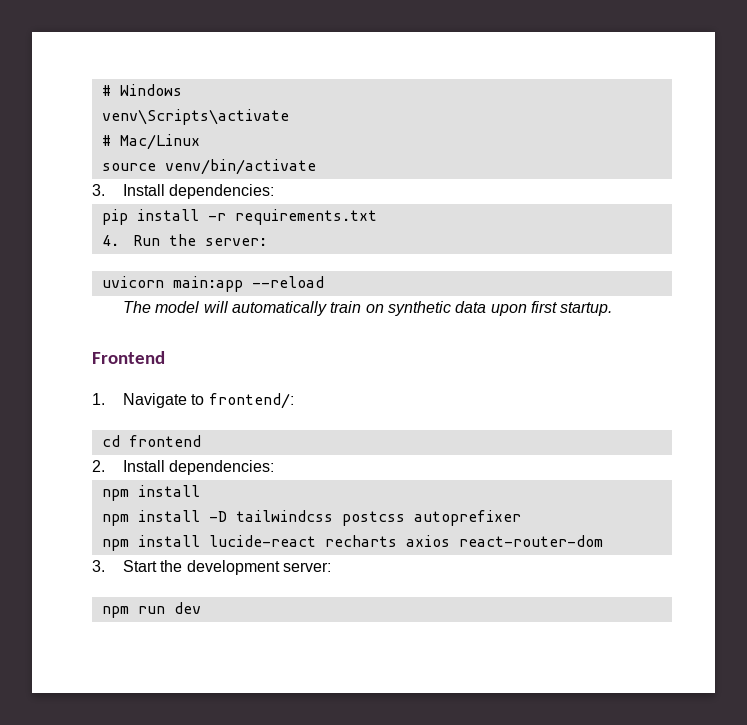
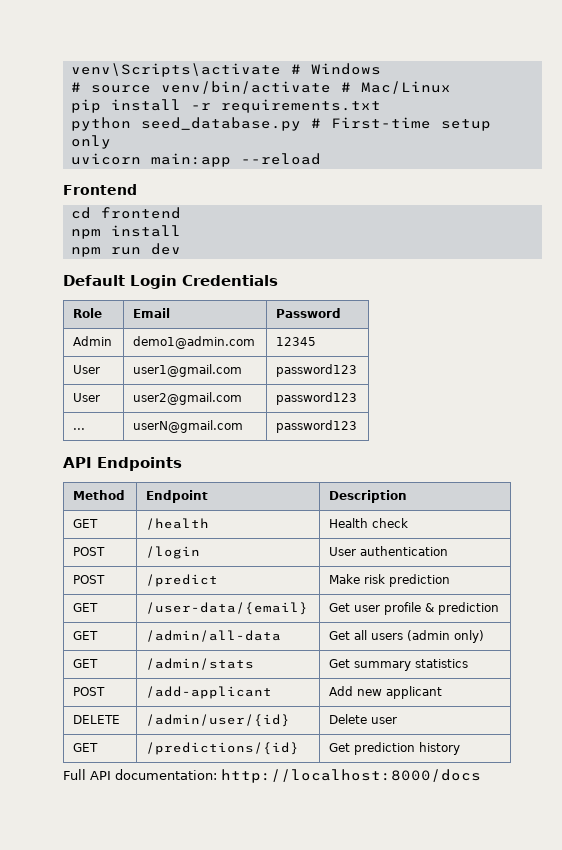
(101, 90) none -> [70,63,281,77] venv\Scripts\activate
[101,109,289,125] venv\Scripts\activate // -> [70,81,331,94] # source venv/bin/activate
[101,159,316,175] [92,184,275,199] // source venv/bin/activate // 3. Install dependencies: -> (451, 87) none
[101,234,267,246] [101,276,324,292] [123,301,613,316] [92,351,165,364] [92,393,294,409] 4. Run the server: // uvicorn main:app --reload // The model will automatically train on synthetic data upon first startup. // Frontend // 1. Navigate to frontend/: -> [70,117,491,131] [70,135,111,149] [70,153,321,167] [63,184,137,195] python seed_database.py # First-time setup only // uvicorn main:app --reload // Frontend
[92,460,275,475] // 2. Install dependencies: -> (181, 213) none
[137,510,521,526] [101,535,603,551] [92,560,331,575] [101,602,201,618] install -D tailwindcss postcss autoprefixer // npm install lucide-react recharts axios react-router-dom // 3. Start the development server: // npm run dev -> [110,243,181,255] [63,275,278,289] [73,308,103,318] [133,308,171,318] [276,308,342,318] [73,336,113,346] [133,336,256,349] [276,337,317,346] [73,365,101,374] [133,364,243,377] [276,364,358,377] [73,393,101,402] [133,392,243,405] [276,392,358,405] [73,428,86,430] [133,420,244,433] [276,420,358,433] [63,457,182,471] [73,490,126,500] [146,490,209,503] [329,490,408,503] [73,519,99,528] [146,518,210,530] [329,518,409,528] [73,547,106,556] [146,546,201,559] [329,546,449,556] [73,575,106,584] [146,574,219,587] [329,574,451,587] [73,603,99,612] [146,602,309,615] [329,602,500,615] [73,631,99,640] [146,630,282,642] [329,630,485,643] [73,659,99,668] [146,658,255,670] [329,659,469,671] [73,687,106,696] [146,686,273,699] [329,686,443,699] [73,715,121,724] [146,714,291,727] [329,714,398,724] [73,743,99,752] [146,742,300,755] [329,742,461,755] [63,769,481,783] run dev // Default Login Credentials // Role | Email | Password // Admin | demo1@admin.com | 12345 // User | user1@gmail.com | password123 // User | user2@gmail.com | password123 // ... | userN@gmail.com | password123 // API Endpoints // Method | Endpoint | Description // GET | /health | Health check // POST | /login | User authentication // POST | /predict | Make risk prediction // GET | /user-data/{email} | Get user profile & prediction // GET | /admin/all-data | Get all users (admin only) // GET | /admin/stats | Get summary statistics // POST | /add-applicant | Add new applicant // DELETE | /admin/user/{id} | Delete user // GET | /predictions/{id} | Get prediction history // Full API documentation: http://localhost:8000/docs

